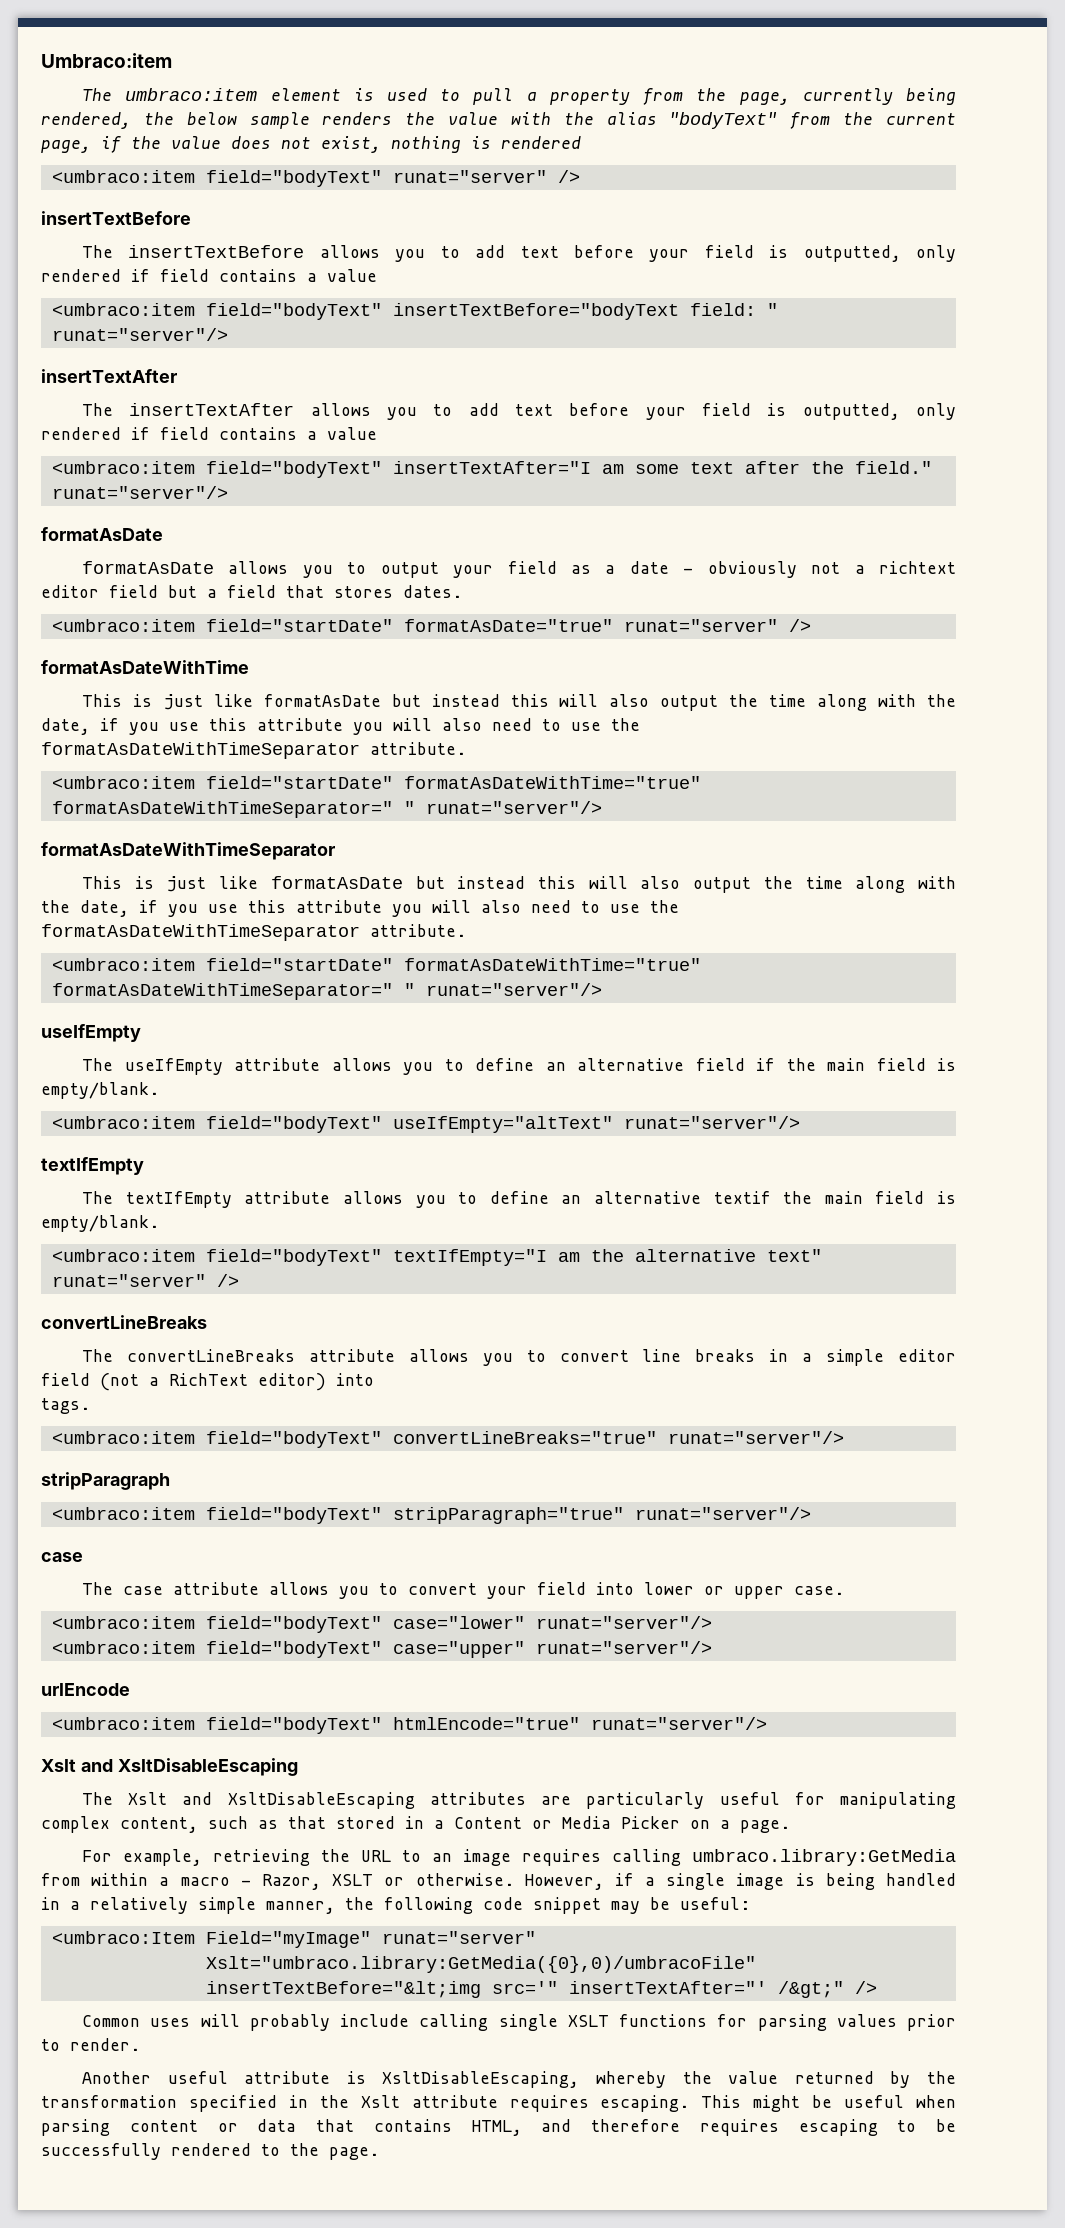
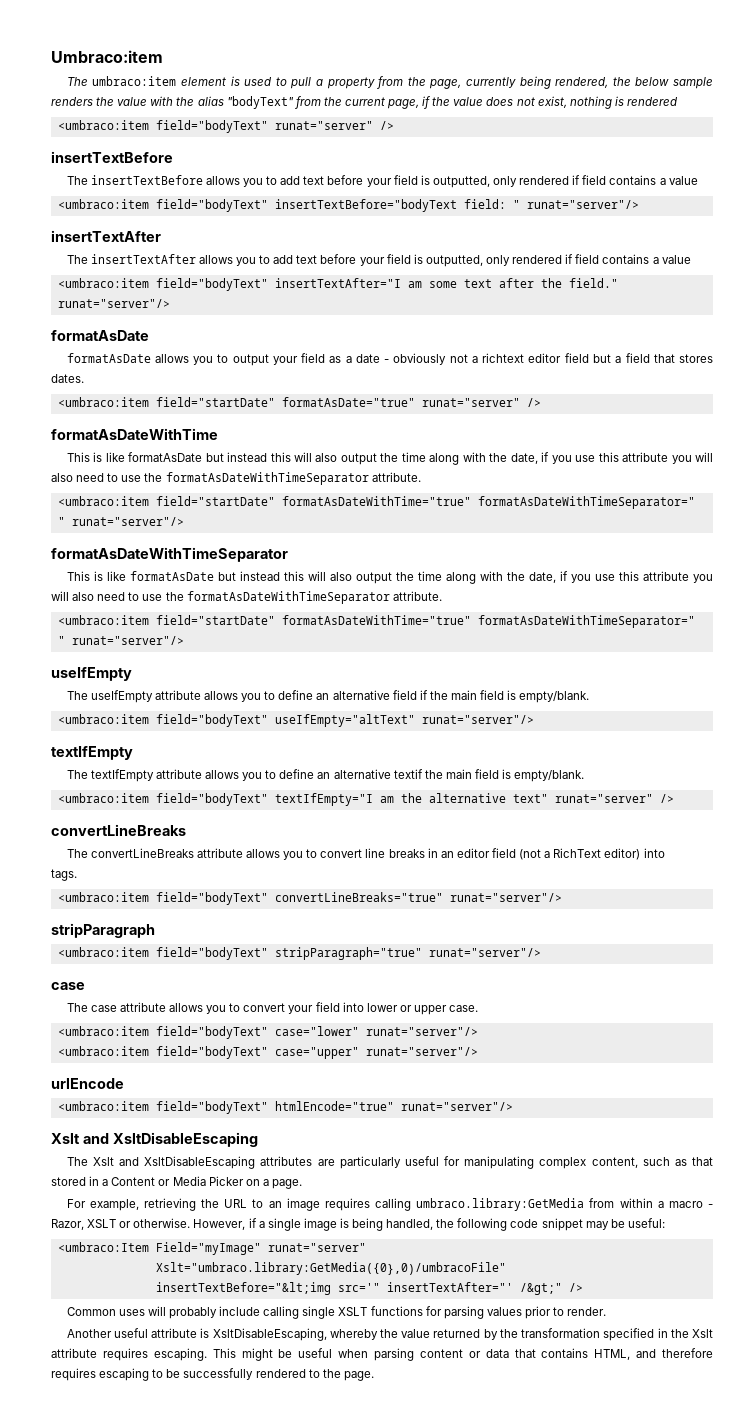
[162,694,203,710] just -> (103, 457) none
[166,876,207,892] just -> (103, 576) none
[802,1349,885,1366] a simple -> [440,851,454,858] an
[886,1873,956,1886] [41,1897,335,1914] handled in a relatively simple manner, -> [386,1219,434,1230] handled,

